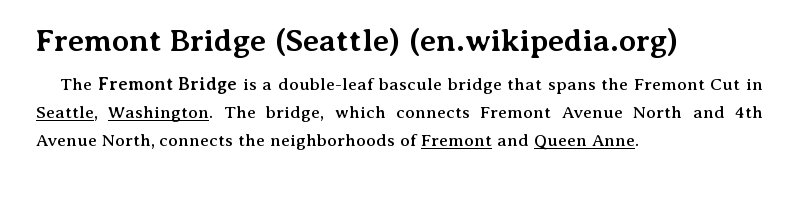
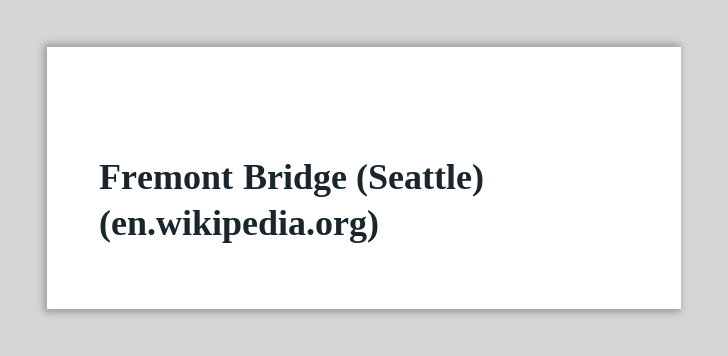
[60,77,763,94] [36,106,763,122] [36,134,639,150] // The Fremont Bridge is a double-leaf bascule bridge that spans the Fremont Cut in Seattle, Washington. The bridge, which connects Fremont Avenue North and 4th Avenue North, connects the neighborhoods of Fremont and Queen Anne. -> (379, 226) none

